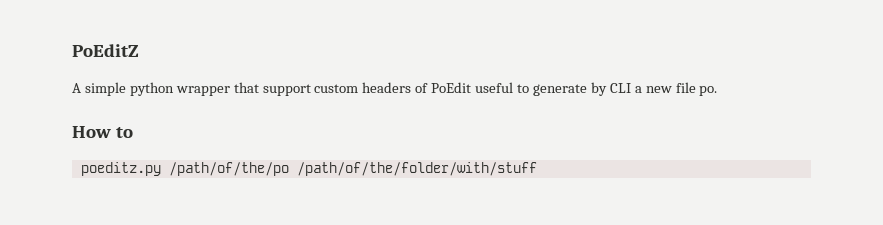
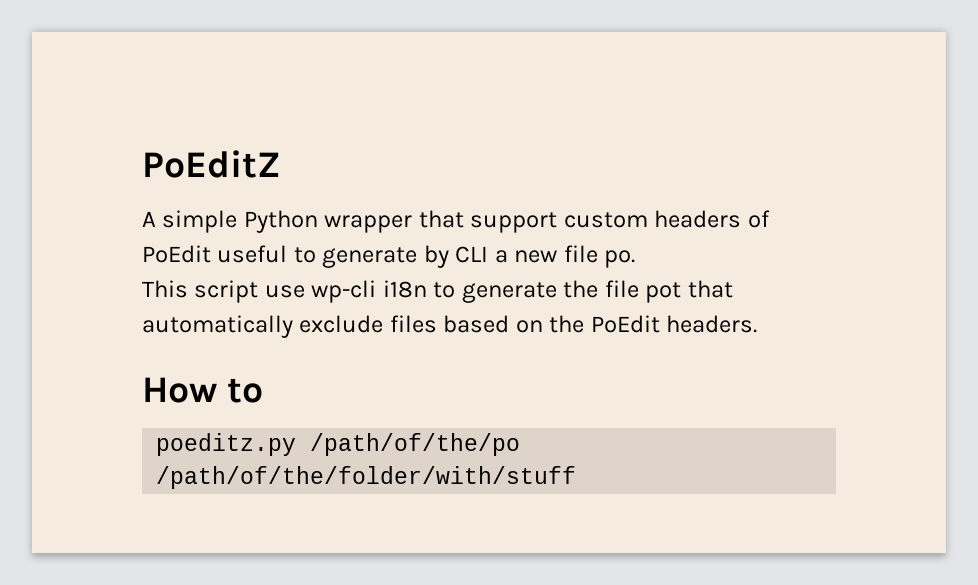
[129,82,174,96] python -> [243,210,318,233] Python
(718, 91) none -> [142,280,733,303] [142,315,758,338] // This script use wp-cli i18n to generate the file pot that automatically exclude files based on the PoEdit headers.

